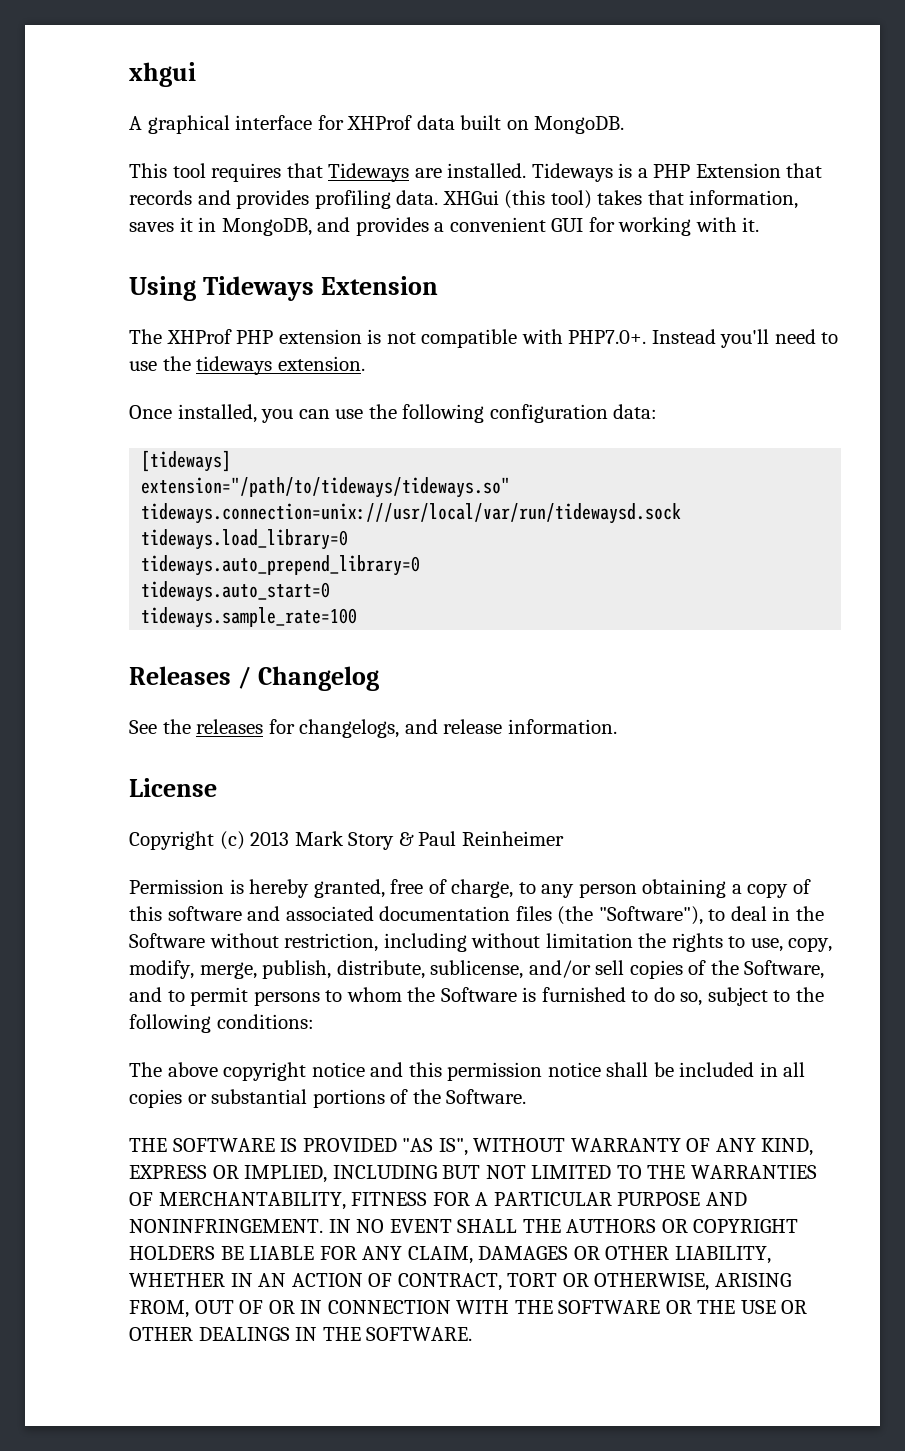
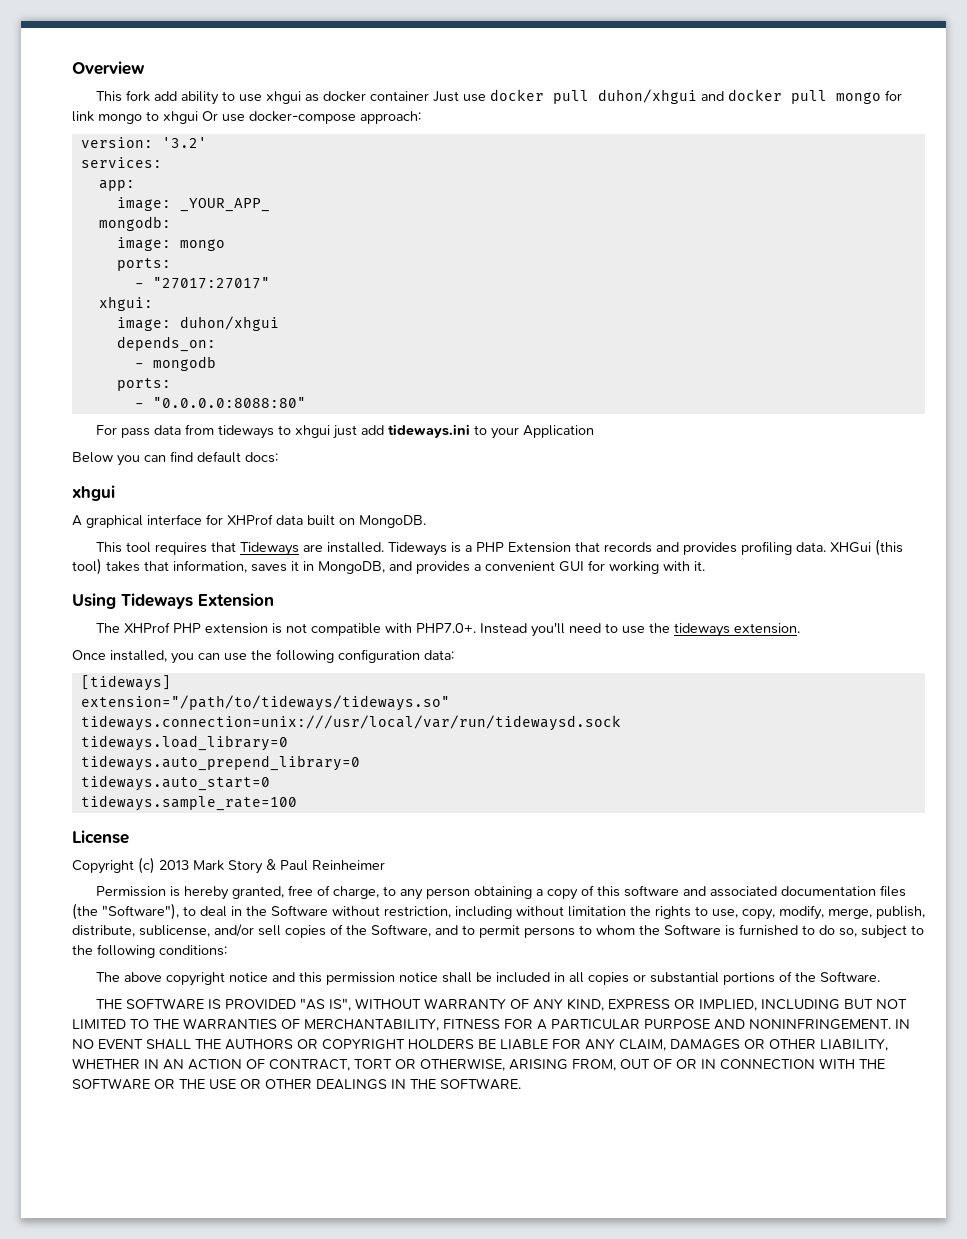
(129, 74) none -> [72,61,145,75] [95,89,902,105] [72,111,421,124] [80,137,207,148] [80,157,162,168] [98,180,135,191] [116,197,270,212] [98,216,171,231] [116,237,225,251] [116,258,171,271] [134,277,270,289] [98,296,153,311] [116,316,279,331] [116,336,216,352] [134,356,216,371] [116,378,171,391] [134,397,306,408] [95,424,594,439] [72,451,278,466] Overview // This fork add ability to use xhgui as docker container Just use docker pull duhon/xhgui and docker pull mongo for link mongo to xhgui Or use docker-compose approach: // version: '3.2' // services: // app: // image: _YOUR_APP_ // mongodb: // image: mongo // ports: // - "27017:27017" // xhgui: // image: duhon/xhgui // depends_on: // - mongodb // ports: // - "0.0.0.0:8088:80" // For pass data from tideways to xhgui just add tideways.ini to your Application // Below you can find default docs: //
[129,666,380,691] [129,719,617,738] // Releases / Changelog // See the releases for changelogs, and release information. -> (297, 803) none

